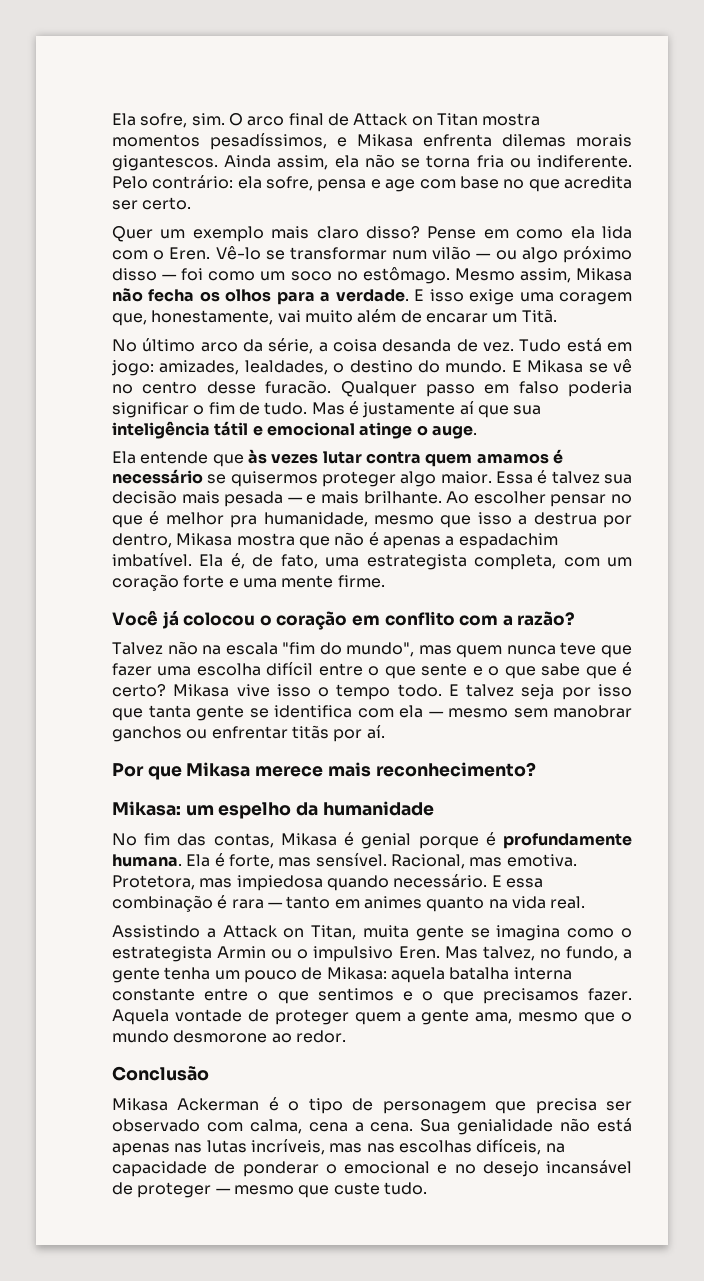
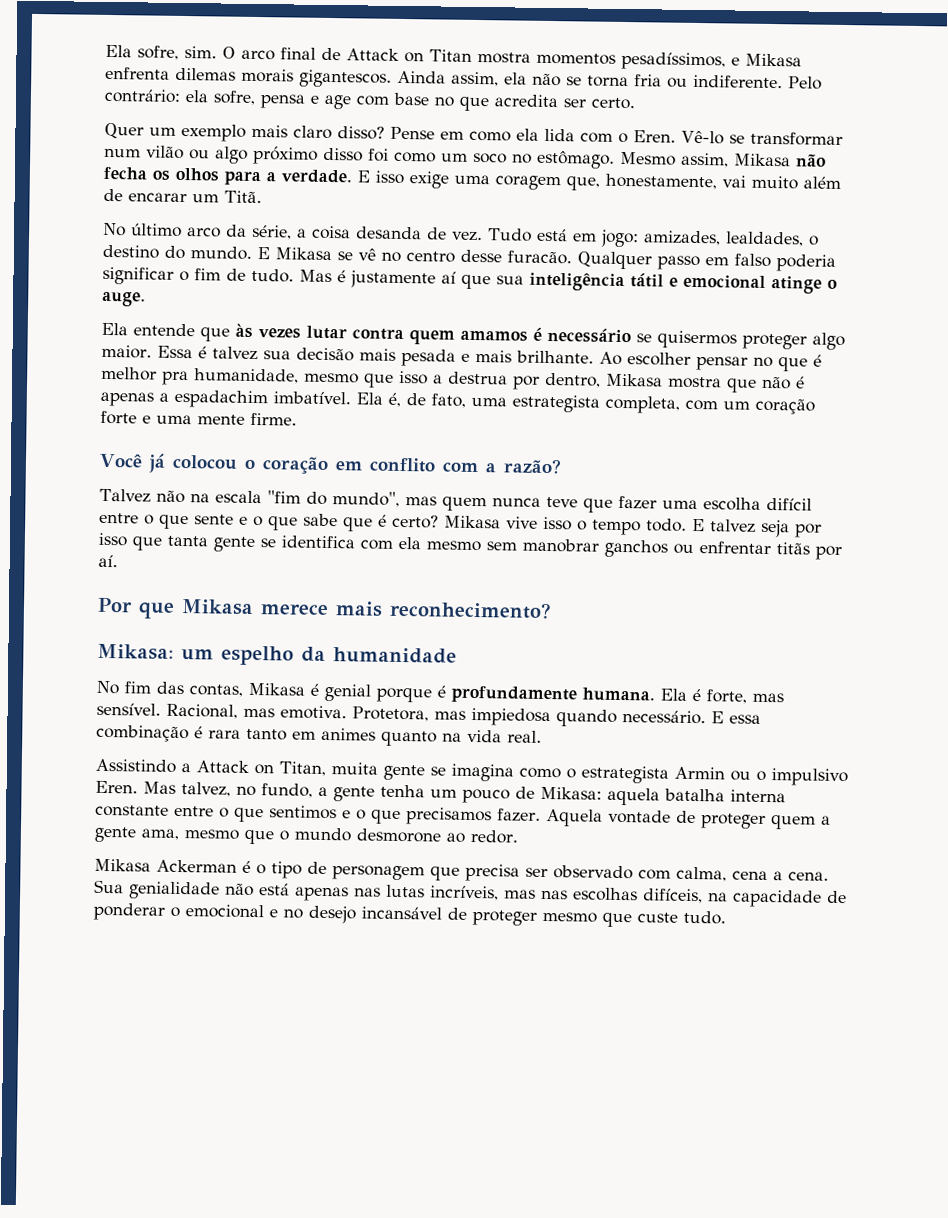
[476,253,492,259] — -> (184, 152) none
[162,274,178,280] — -> (363, 154) none
[287,497,303,503] — -> (456, 357) none
[428,711,444,717] — -> (421, 543) none
[267,902,283,908] — -> (241, 734) none
[112,1066,209,1081] // Conclusão -> (518, 836) none
[215,1188,231,1194] — -> (537, 918) none

